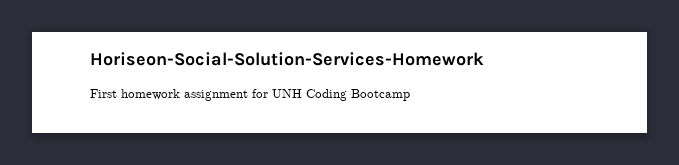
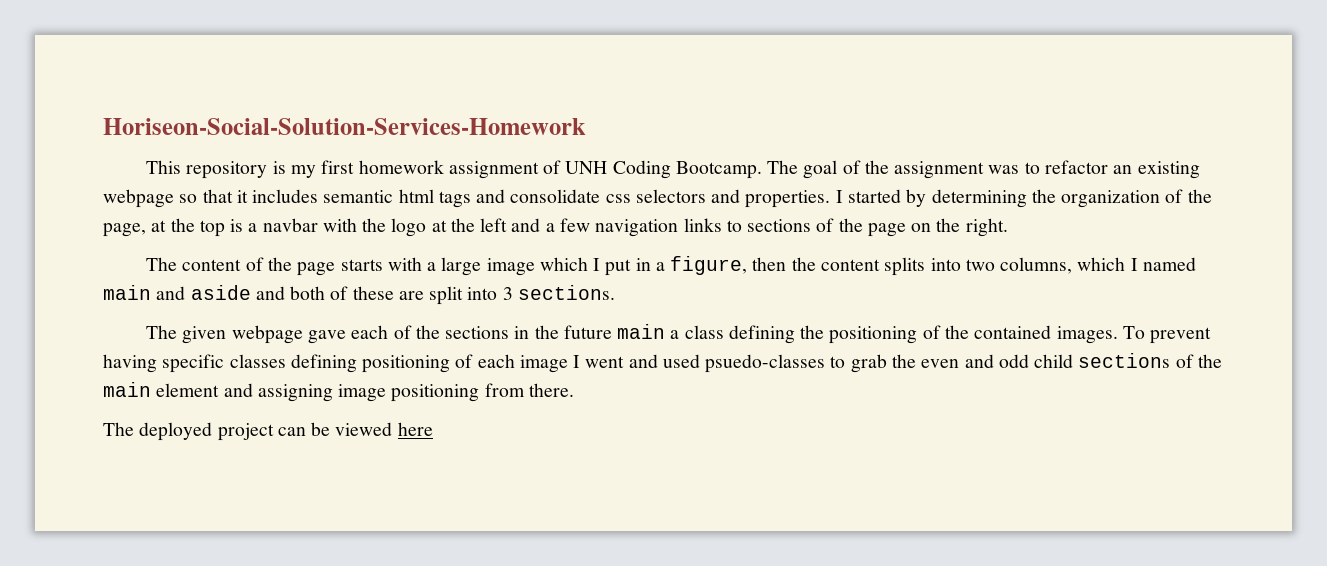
[90,89,117,98] First -> [146,160,355,179] This repository is my first
[252,89,268,98] for -> [543,160,562,174] of
[351,89,410,101] Bootcamp -> [675,160,1200,179] [103,189,1212,208] [103,218,1008,237] [146,256,1196,276] [103,285,615,305] [146,324,1212,344] [103,353,1222,373] [103,382,574,402] [103,422,433,441] Bootcamp. The goal of the assignment was to refactor an existing webpage so that it includes semantic html tags and consolidate css selectors and properties. I started by determining the organization of the page, at the top is a navbar with the logo at the left and a few navigation links to sections of the page on the right. // The content of the page starts with a large image which I put in a figure, then the content splits into two columns, which I named main and aside and both of these are split into 3 sections. // The given webpage gave each of the sections in the future main a class defining the positioning of the contained images. To prevent having specific classes defining positioning of each image I went and used psuedo-classes to grab the even and odd child sections of the main element and assigning image positioning from there. // The deployed project can be viewed here

